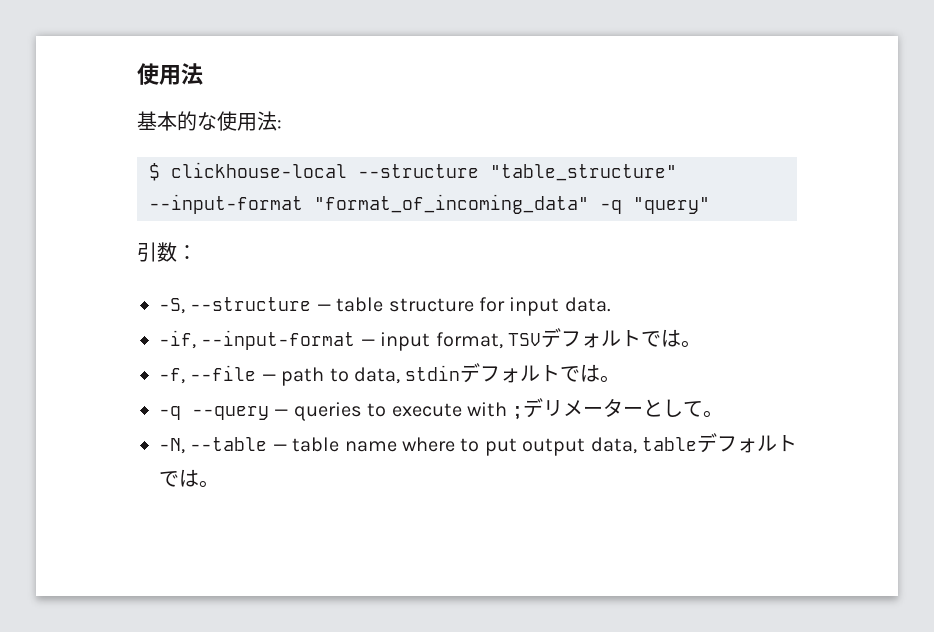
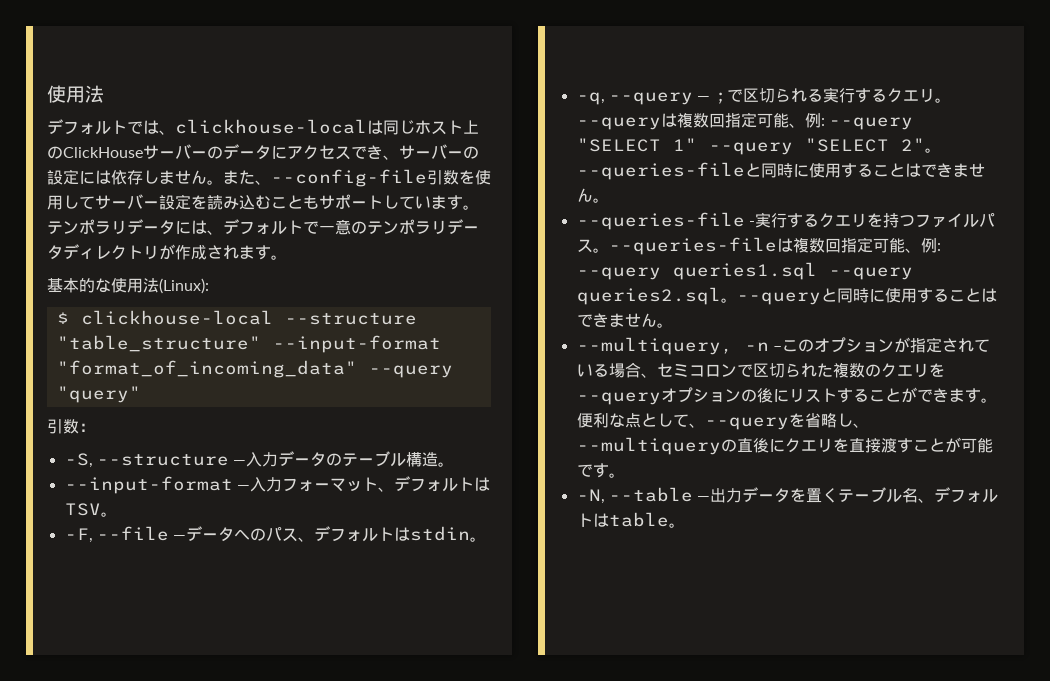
[137,63,203,85] 使用法 -> [47,85,104,103] [47,119,479,135] [47,144,479,160] [47,169,491,187] [47,194,479,210] [47,219,479,235] [47,244,287,260] 使用法 // デフォルトでは、clickhouse-localは同じホスト上のClickHouseサーバーのデータにアクセスでき、サーバーの設定には依存しません。また、--config-file引数を使用してサーバー設定を読み込むこともサポートしています。テンポラリデータには、デフォルトで一意のテンポラリデータディレクトリが作成されます。
[277,120,282,129] : -> [159,278,209,294] (Linux):
[600,200,622,214] -q -> [368,365,453,378] --query
[336,297,611,316] [159,328,701,351] [159,368,185,384] table structure for input data. // -if, --input-format — input format, TSVデフォルトでは。 // -f, -> [246,451,455,467] [64,476,490,494] [64,503,117,517] [64,528,93,543] 入力データのテーブル構造。 // --input-format —入力フォーマット、デフォルトはTSV。 // -F,
[281,363,621,386] [159,406,181,420] path to data, stdinデフォルトでは。 // -q -> [186,526,487,542] [576,92,605,105] データへのパス、デフォルトはstdin。 // -q,
[293,398,724,421] [159,433,797,456] [159,469,199,487] queries to execute with ;デリメーターとして。 // -N, --table — table name where to put output data, tableデフォルトでは -> [714,87,951,104] [576,112,913,130] [576,138,941,155] [576,162,985,180] [576,188,609,203] [576,212,995,230] [576,237,941,255] [576,262,913,280] [576,287,997,305] [576,313,673,328] [576,337,990,355] [576,362,945,378] [576,387,997,405] [576,413,869,430] [576,437,993,455] [576,463,625,478] [576,487,999,504] [576,512,669,527] ;で区切られる実行するクエリ。--queryは複数回指定可能、例: --query "SELECT 1" --query "SELECT 2"。--queries-fileと同時に使用することはできません。 // --queries-file -実行するクエリを持つファイルパス。--queries-fileは複数回指定可能、例: --query queries1.sql --query queries2.sql。--queryと同時に使用することはできません。 // --multiquery, -n –このオプションが指定されている場合、セミコロンで区切られた複数のクエリを--queryオプションの後にリストすることができます。便利な点として、--queryを省略し、--multiqueryの直後にクエリを直接渡すことが可能です。 // -N, --table —出力データを置くテーブル名、デフォルトはtable

